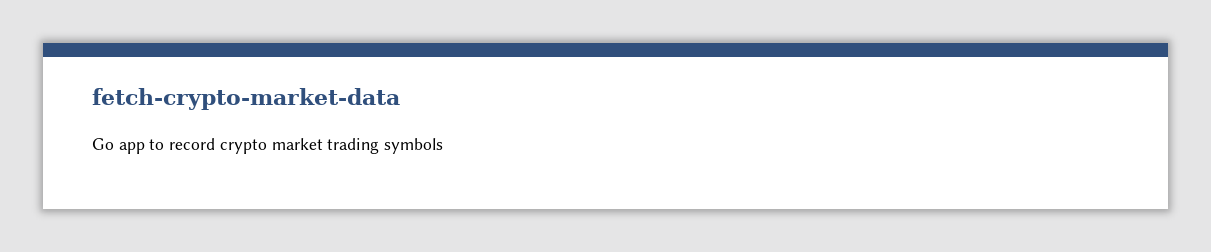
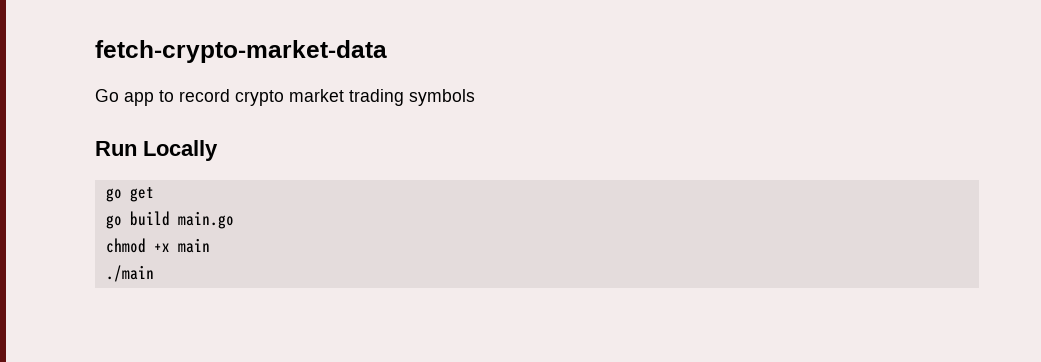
(444, 146) none -> [95,140,218,161] [105,187,154,202] [105,211,234,229] [105,238,210,253] [105,265,154,282] // Run Locally // go get // go build main.go // chmod +x main // ./main

